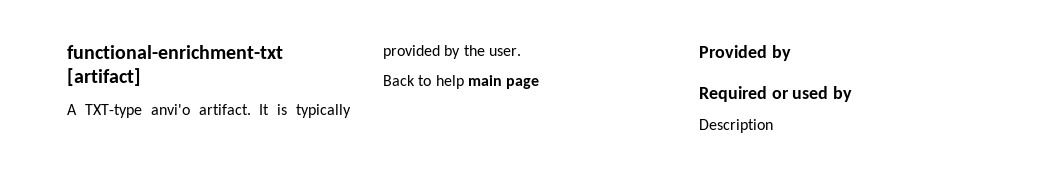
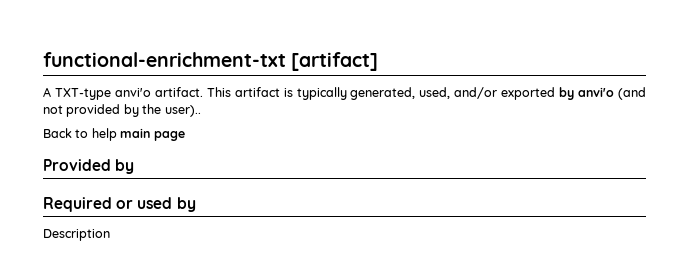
[259,104,351,118] It is typically -> [206,87,647,100] [43,105,63,114] This artifact is typically generated, used, and/or exported by anvi'o (and not
[488,48,521,56] user. -> [164,105,201,117] user)..

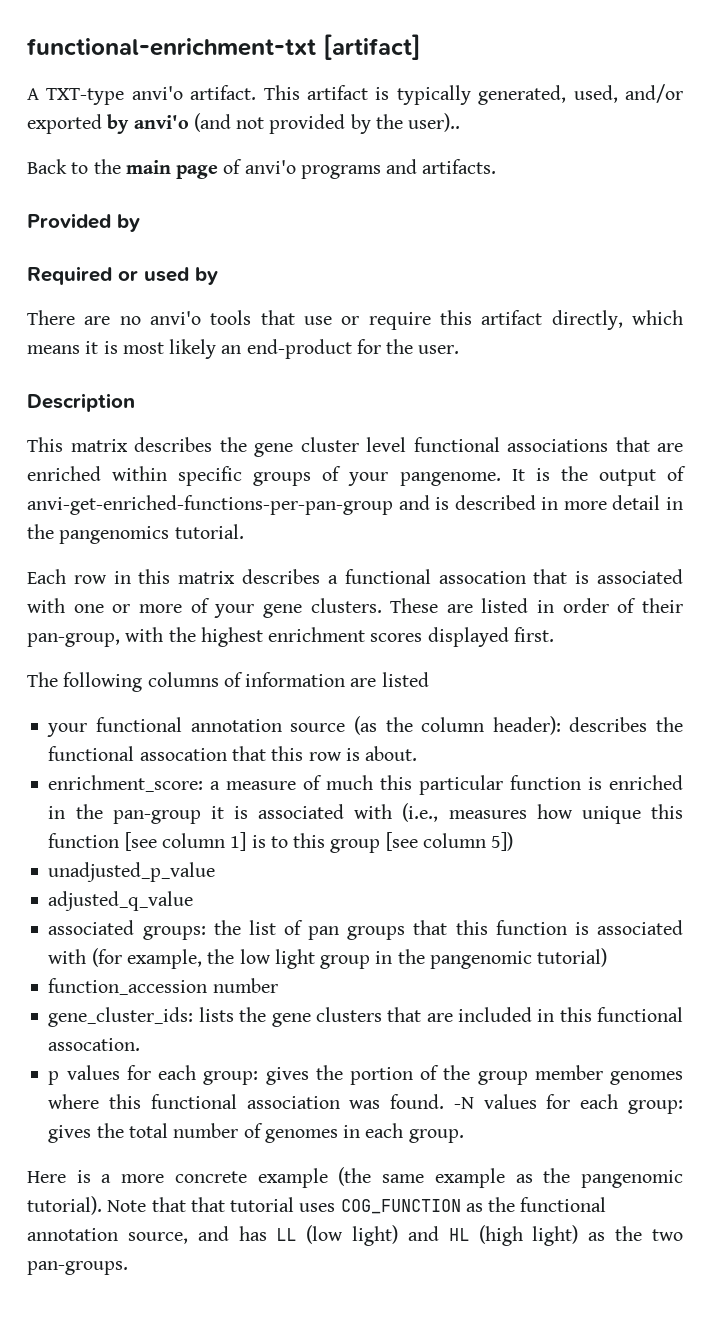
[91,128,117,141] help -> [93,159,121,174] the
(185, 136) none -> [223,159,497,179] of anvi'o programs and artifacts.
[43,229,110,241] Description -> [27,310,683,330] [27,339,460,359] [27,393,135,412] [27,437,683,457] [27,466,687,486] [27,495,683,515] [27,524,244,544] [27,569,684,584] [27,598,683,618] [27,627,554,647] [27,672,429,692] [47,716,683,737] [48,746,418,761] [48,775,683,795] [48,803,683,824] [48,832,514,853] [48,862,216,882] [48,891,194,911] [48,920,683,940] [48,948,608,969] [48,978,278,995] [48,1007,684,1027] [48,1038,141,1051] [48,1065,683,1085] [48,1094,683,1114] [48,1123,464,1143] [27,1167,684,1188] [27,1196,607,1215] [27,1225,683,1246] [27,1261,128,1275] There are no anvi'o tools that use or require this artifact directly, which means it is most likely an end-product for the user. // Description // This matrix describes the gene cluster level functional associations that are enriched within specific groups of your pangenome. It is the output of anvi-get-enriched-functions-per-pan-group and is described in more detail in the pangenomics tutorial. // Each row in this matrix describes a functional assocation that is associated with one or more of your gene clusters. These are listed in order of their pan-group, with the highest enrichment scores displayed first. // The following columns of information are listed // your functional annotation source (as the column header): describes the functional assocation that this row is about. // enrichment_score: a measure of much this particular function is enriched in the pan-group it is associated with (i.e., measures how unique this function [see column 1] is to this group [see column 5]) // unadjusted_p_value // adjusted_q_value // associated groups: the list of pan groups that this function is associated with (for example, the low light group in the pangenomic tutorial) // function_accession number // gene_cluster_ids: lists the gene clusters that are included in this functional assocation. // p values for each group: gives the portion of the group member genomes where this functional association was found. -N values for each group: gives the total number of genomes in each group. // Here is a more concrete example (the same example as the pangenomic tutorial). Note that that tutorial uses COG_FUNCTION as the functional annotation source, and has LL (low light) and HL (high light) as the two pan-groups.

